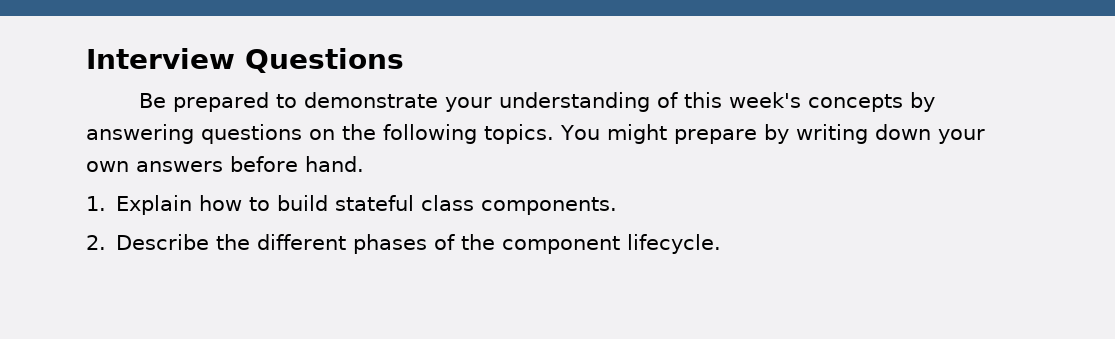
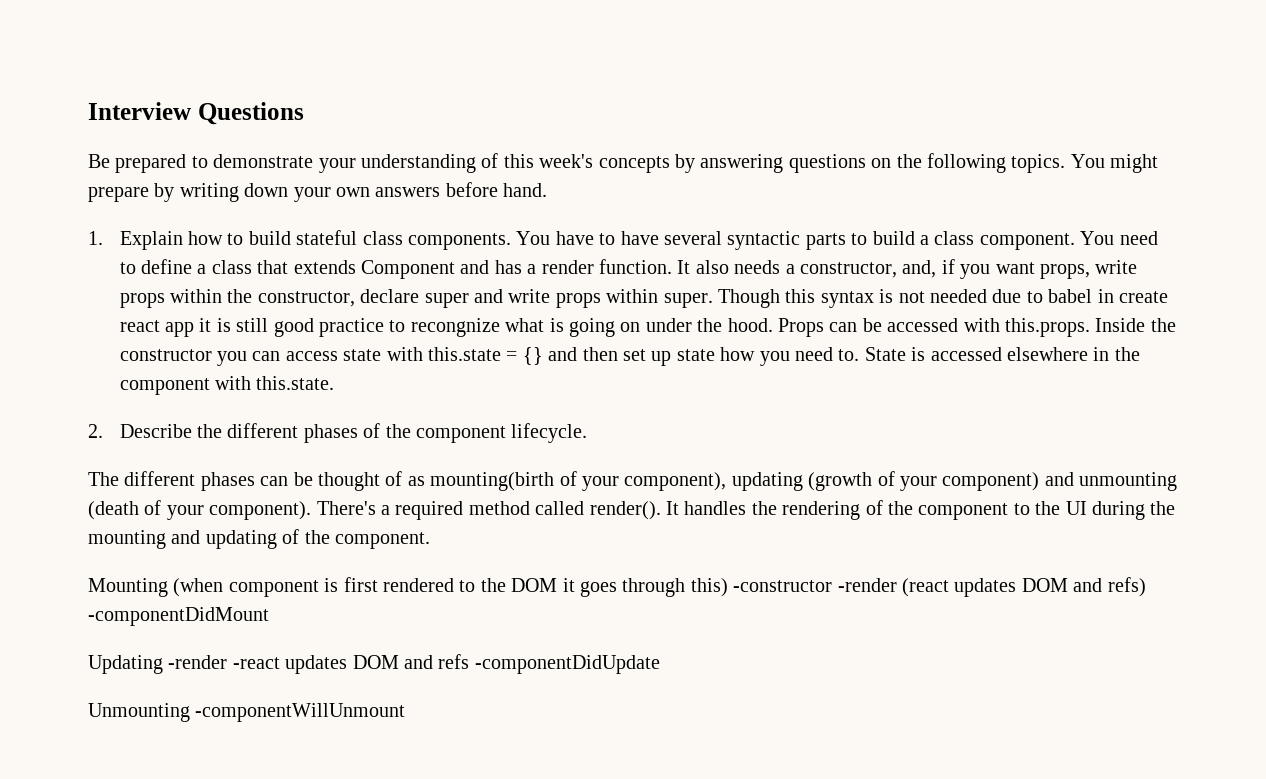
(618, 206) none -> [516,231,1158,250] [119,259,1138,279] [119,289,1168,308] [119,318,1176,337] [119,347,1140,366] [119,376,335,395] You have to have several syntactic parts to build a class component. You need to define a class that extends Component and has a render function. It also needs a constructor, and, if you want props, write props within the constructor, declare super and write props within super. Though this syntax is not needed due to babel in create react app it is still good practice to recongnize what is going on under the hood. Props can be accessed with this.props. Inside the constructor you can access state with this.state = {} and then set up state how you need to. State is accessed elsewhere in the component with this.state.
(722, 244) none -> [88,471,1178,491] [88,500,1176,520] [88,529,430,549] [88,577,1146,597] [88,607,269,626] [88,654,660,674] [88,703,406,722] // The different phases can be thought of as mounting(birth of your component), updating (growth of your component) and unmounting (death of your component). There's a required method called render(). It handles the rendering of the component to the UI during the mounting and updating of the component. // Mounting (when component is first rendered to the DOM it goes through this) -constructor -render (react updates DOM and refs) -componentDidMount // Updating -render -react updates DOM and refs -componentDidUpdate // Unmounting -componentWillUnmount

